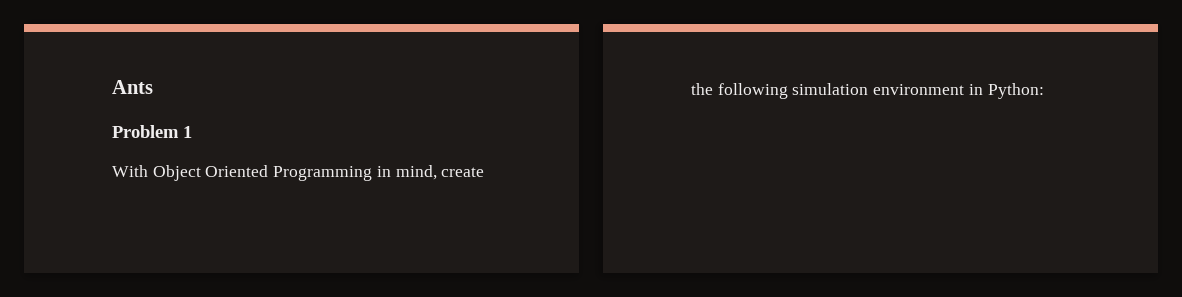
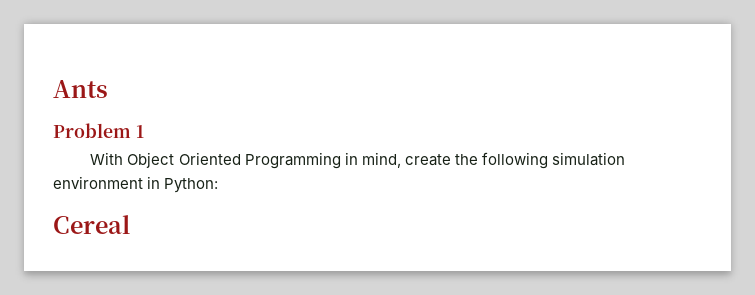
(1044, 91) none -> [53,215,130,234] // Cereal

